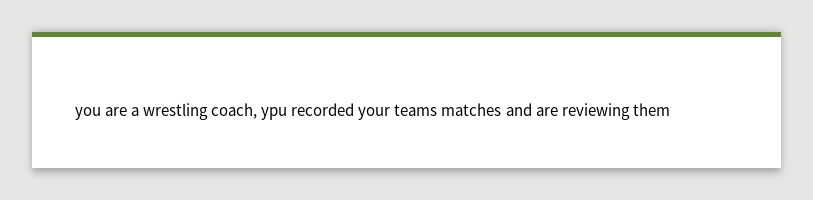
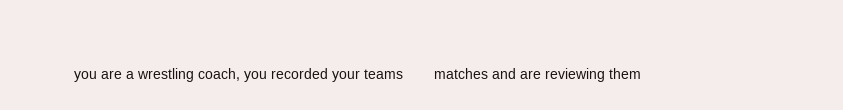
[261,107,288,120] ypu -> [244,71,267,82] you

